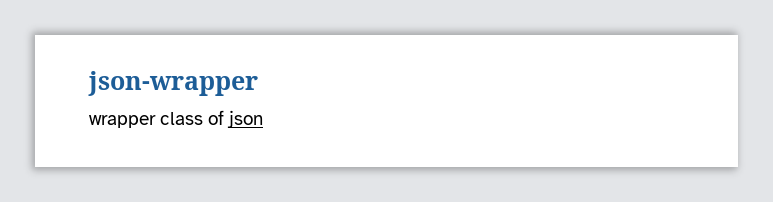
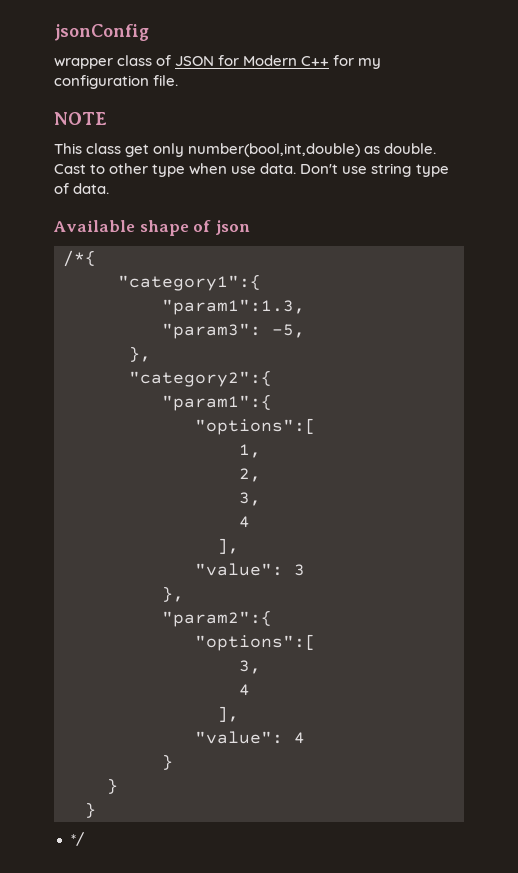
[88,71,258,96] json-wrapper -> [54,24,149,41] jsonConfig
[227,110,264,128] json -> [175,55,382,69] [54,75,179,89] [54,112,107,125] [54,143,437,157] [54,163,449,177] [54,183,110,194] [53,220,250,236] [63,250,96,267] [118,274,261,291] [162,299,305,315] [162,323,305,339] [129,346,151,362] [129,370,272,387] [162,394,272,411] [195,418,316,435] [239,444,261,458] [239,468,261,482] [239,492,261,506] [239,516,250,528] [217,538,239,554] [195,563,305,576] [162,586,184,602] [162,610,272,627] [195,634,316,651] [239,660,261,674] [239,684,250,696] [217,706,239,722] [195,731,305,744] [162,754,173,770] [107,778,118,794] [85,802,96,818] [70,832,84,846] JSON for Modern C++ for my configuration file. // NOTE // This class get only number(bool,int,double) as double. Cast to other type when use data. Don't use string type of data. // Available shape of json // /*{ // "category1":{ // "param1":1.3, // "param3": -5, // }, // "category2":{ // "param1":{ // "options":[ // 1, // 2, // 3, // 4 // ], // "value": 3 // }, // "param2":{ // "options":[ // 3, // 4 // ], // "value": 4 // } // } // } // */

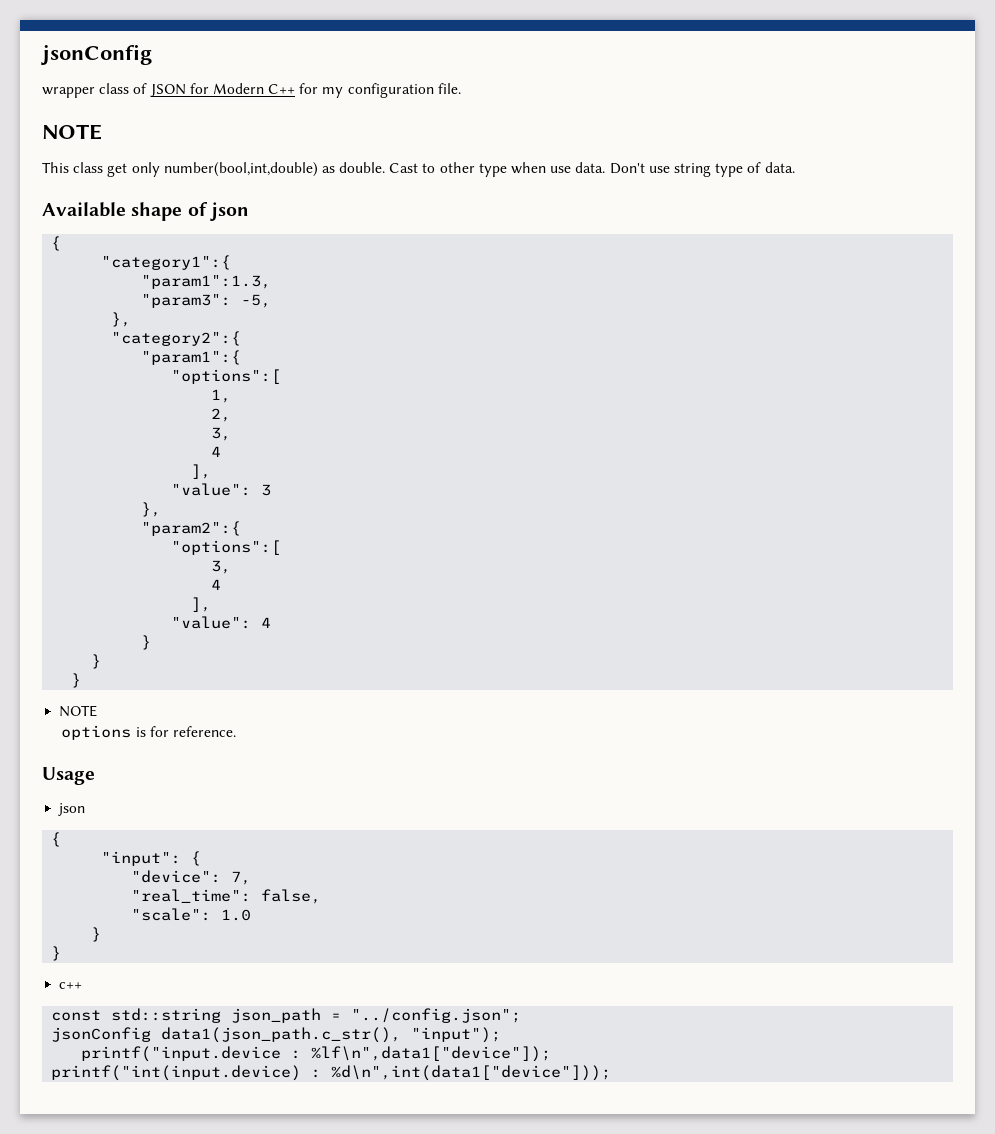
[63,250,96,267] /*{ -> [51,236,62,251] {
[70,832,84,846] */ -> [59,705,98,717] [61,725,236,740] [42,767,95,785] [58,803,86,816] [51,832,62,847] [101,851,202,866] [131,870,252,885] [131,889,322,904] [131,908,252,921] [91,927,102,942] [51,946,62,961] [59,982,83,989] [51,1008,522,1023] [51,1027,502,1043] [81,1046,552,1062] [51,1065,612,1081] NOTE // options is for reference. // Usage // json // { // "input": { // "device": 7, // "real_time": false, // "scale": 1.0 // } // } // c++ // const std::string json_path = "../config.json"; // jsonConfig data1(json_path.c_str(), "input"); // printf("input.device : %lf\n",data1["device"]); // printf("int(input.device) : %d\n",int(data1["device"]));

